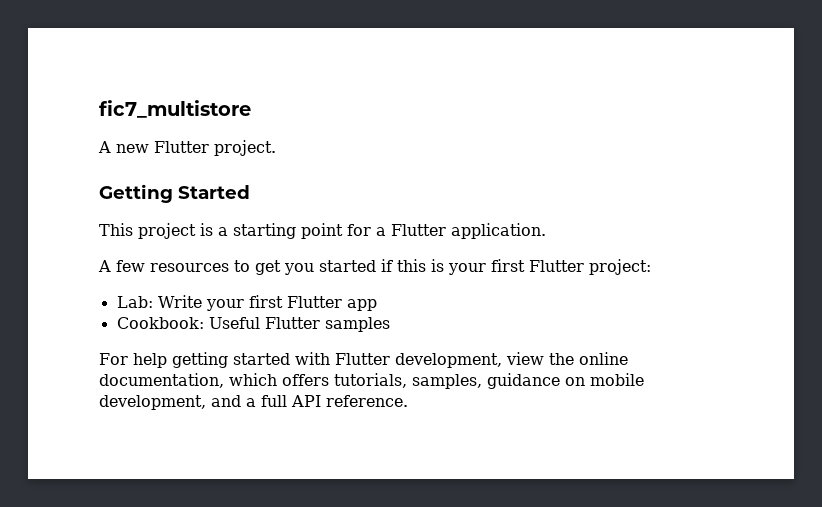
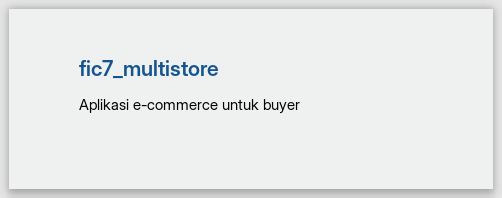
[98,140,276,156] [99,184,250,203] [99,223,546,239] [98,259,651,275] [116,295,377,311] [116,317,390,332] [99,352,628,368] [99,373,644,389] [99,395,408,410] A new Flutter project. // Getting Started // This project is a starting point for a Flutter application. // A few resources to get you started if this is your first Flutter project: // Lab: Write your first Flutter app // Cookbook: Useful Flutter samples // For help getting started with Flutter development, view the online documentation, which offers tutorials, samples, guidance on mobile development, and a full API reference. -> [79,99,301,114] Aplikasi e-commerce untuk buyer

